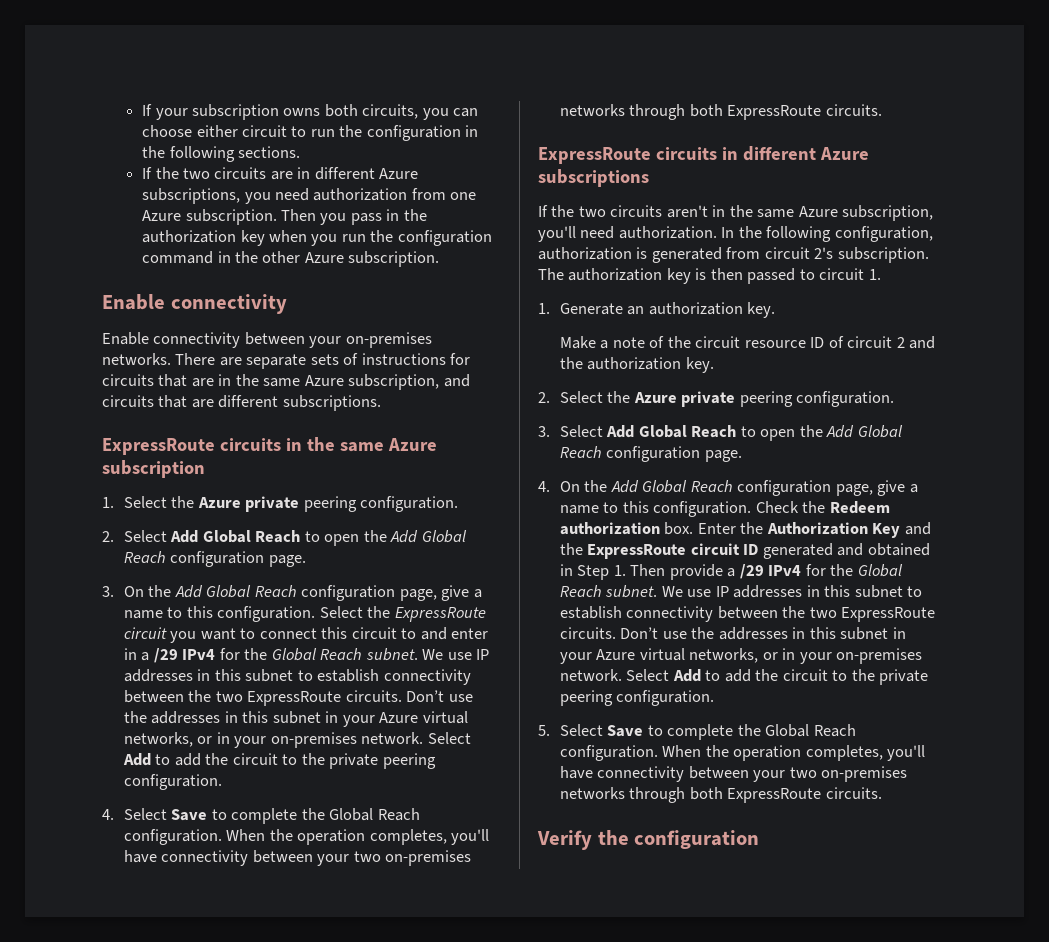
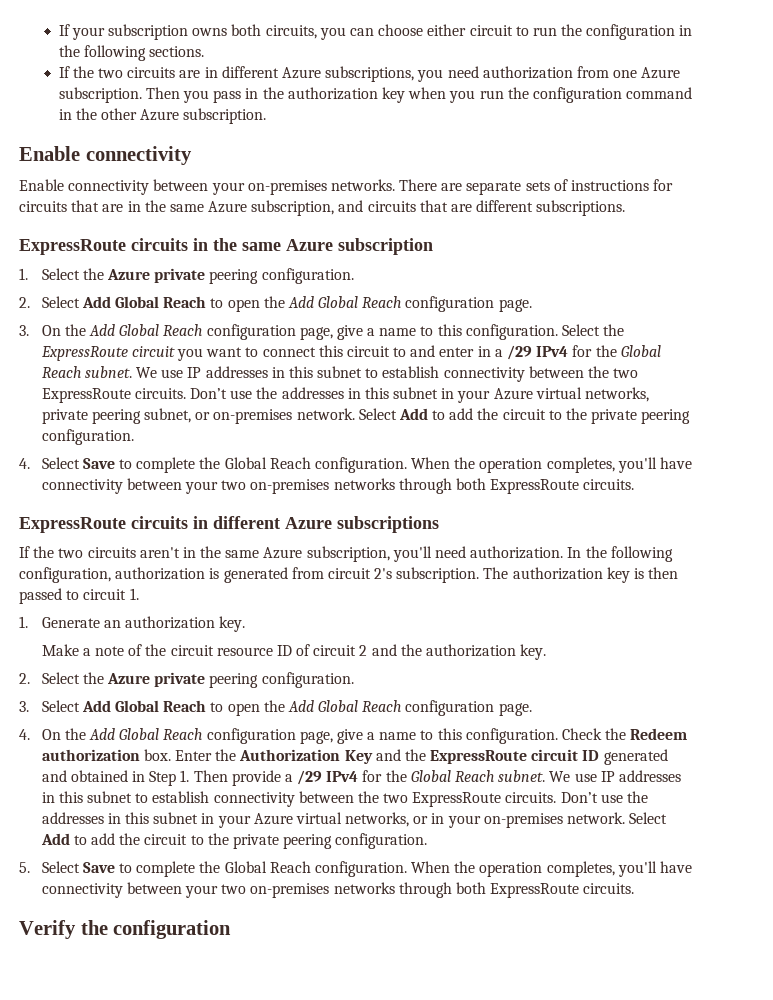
[197,732,267,748] or in your -> [41,408,211,424] private peering subnet, or

